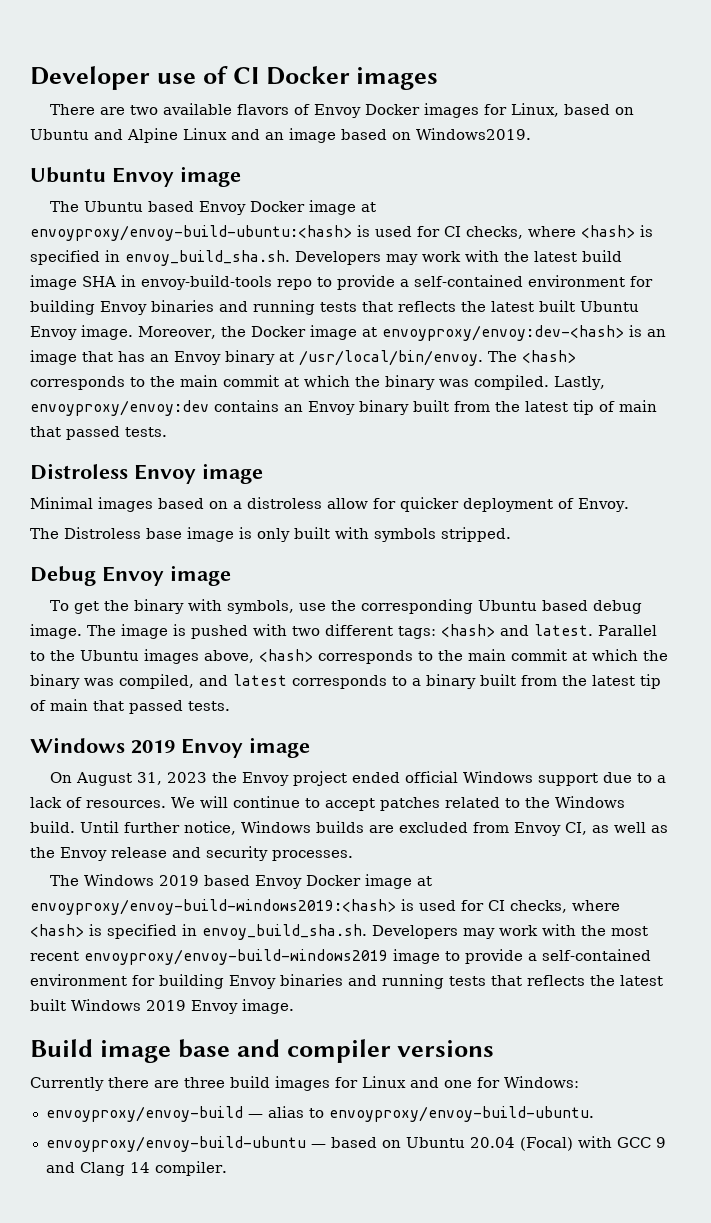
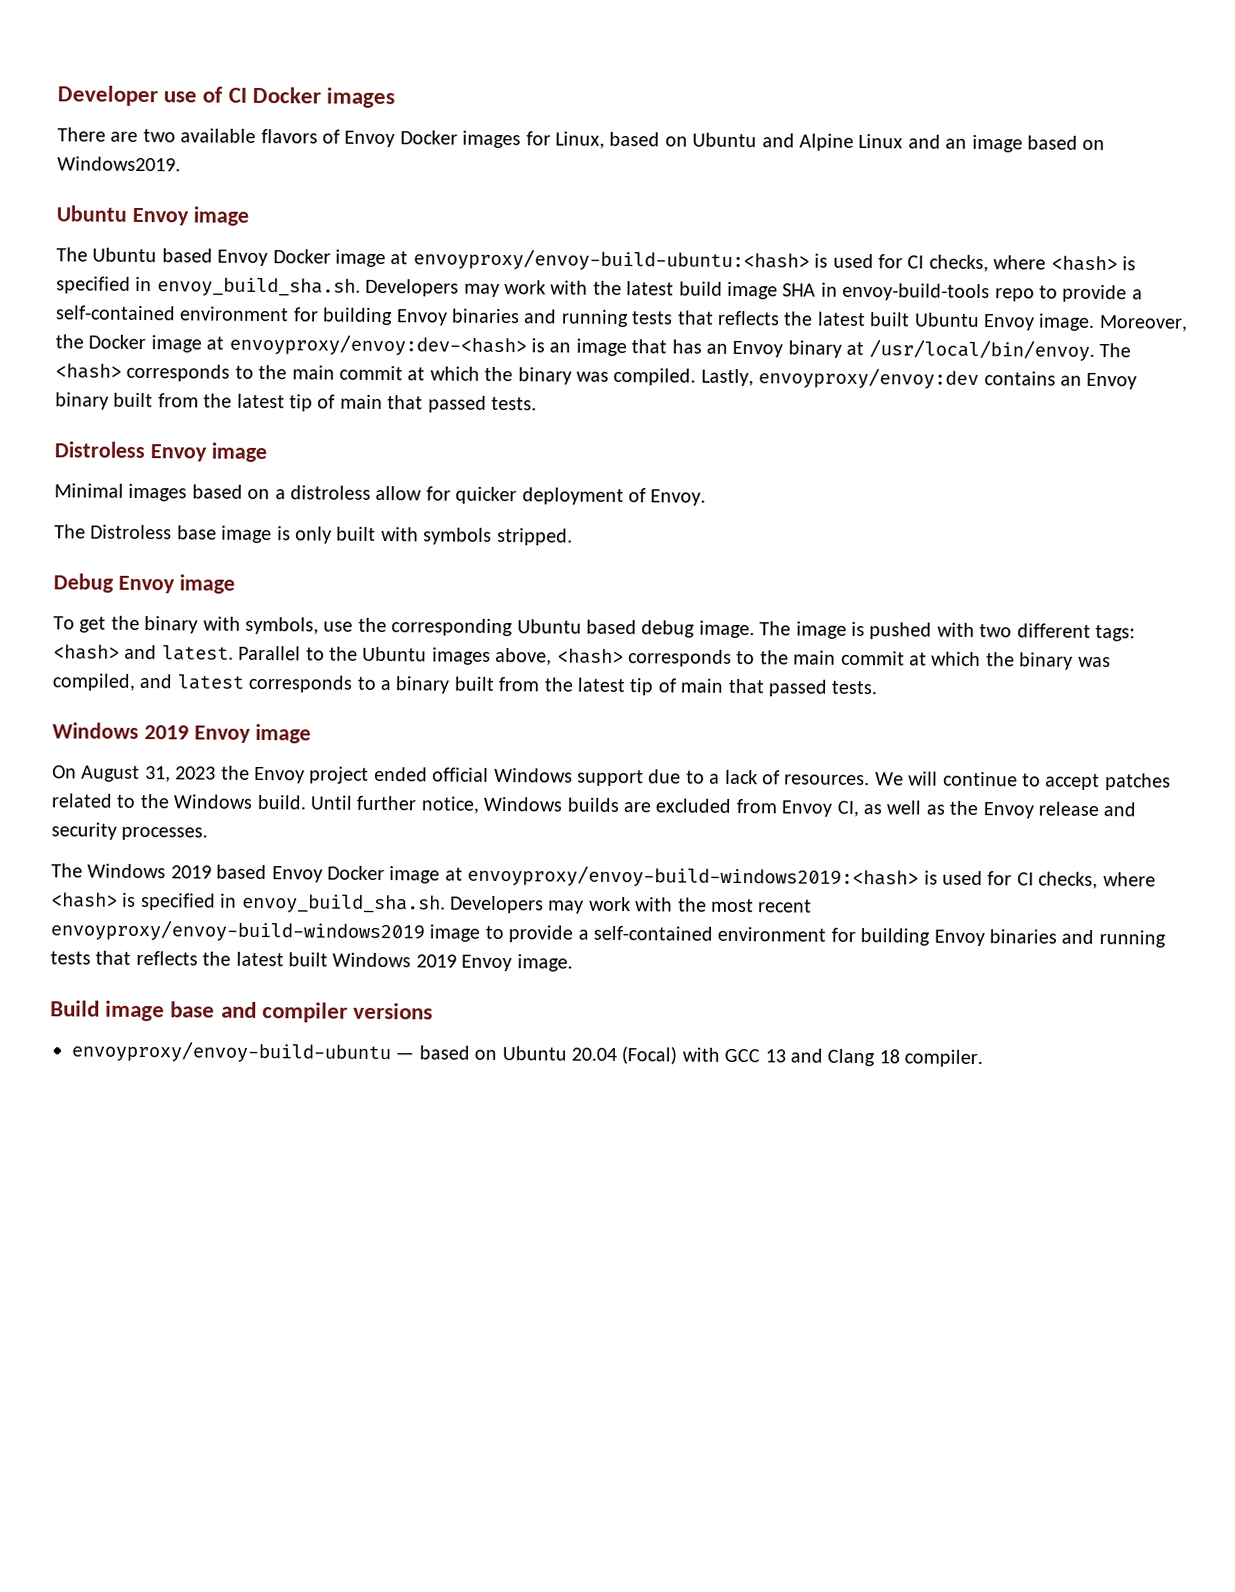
[30,1076,579,1091] [45,1106,594,1122] // Currently there are three build images for Linux and one for Windows: // envoyproxy/envoy-build — alias to envoyproxy/envoy-build-ubuntu. -> (434, 1011) none
[655,1137,666,1148] 9 -> [764,1049,786,1063] 13
[129,1162,150,1173] 14 -> [878,1049,900,1064] 18

